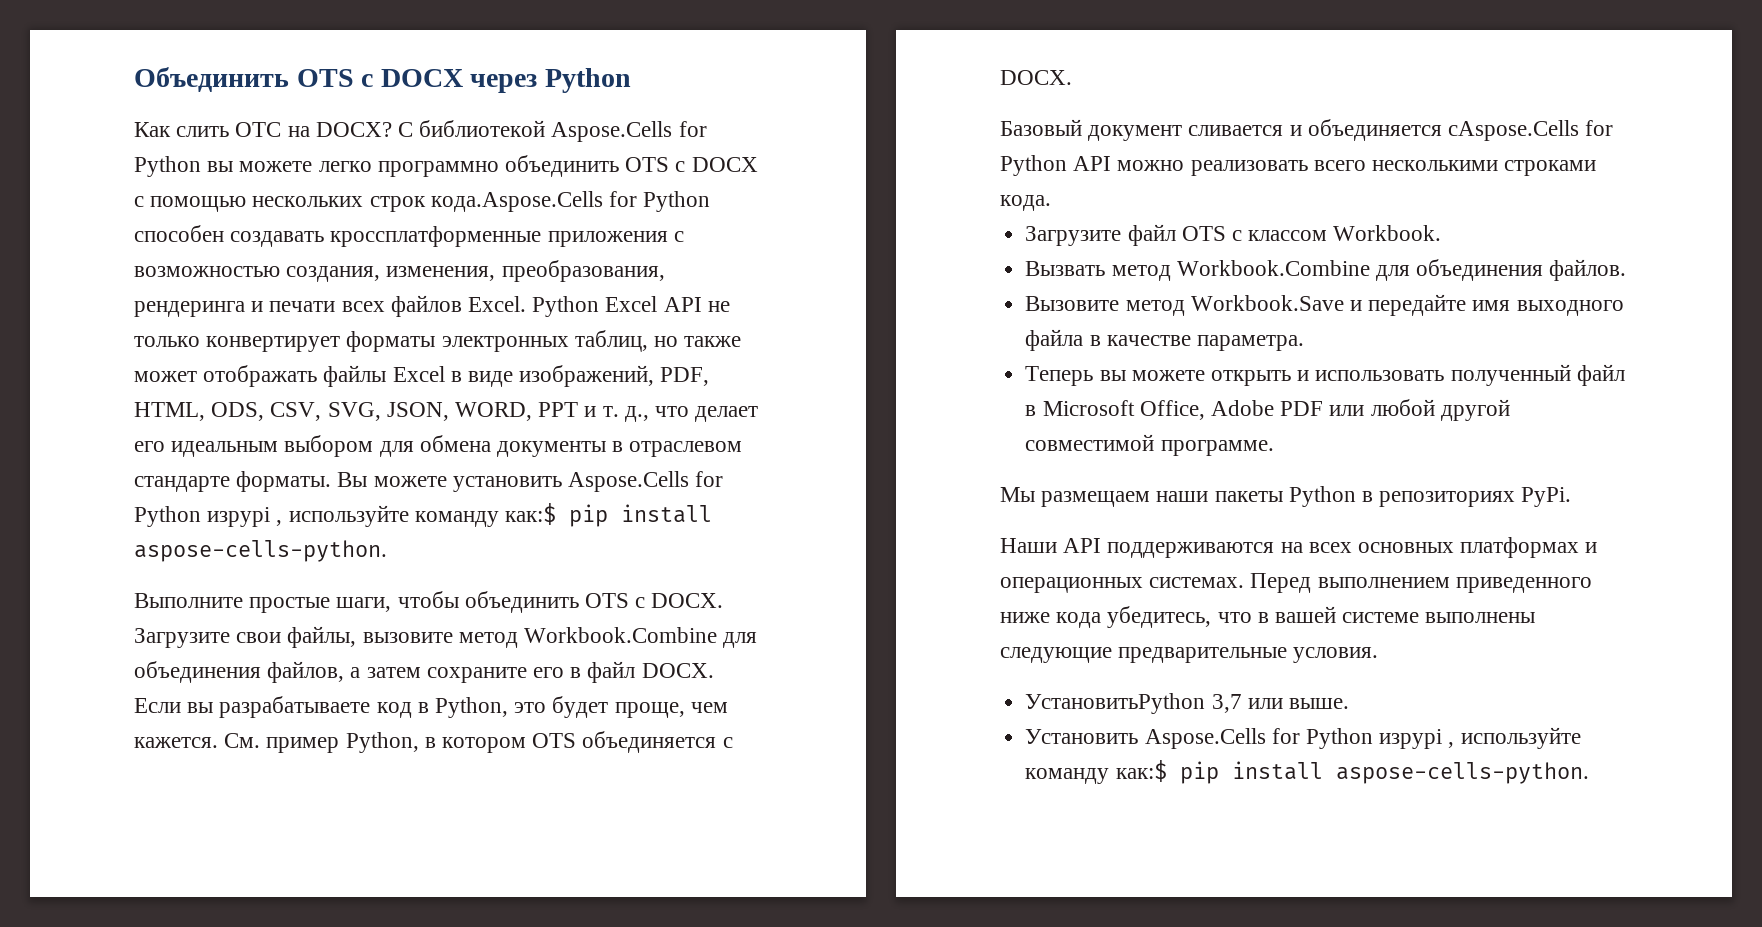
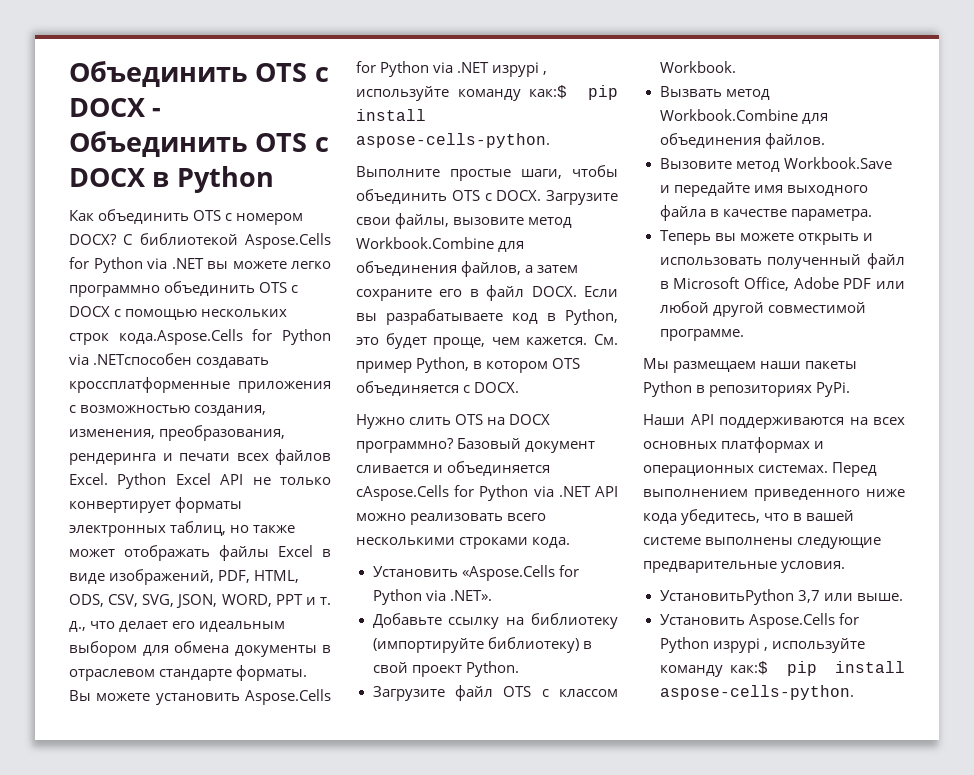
[134,67,631,93] [134,122,310,137] Объединить OTS с DOCX через Python // Как слить ОТС на -> [69,61,329,87] [69,98,162,117] [69,131,329,157] [69,166,274,193] [69,209,304,225] Объединить OTS с DOCX - Объединить OTS с DOCX в Python // Как объединить OTS с номером
(201, 166) none -> [147,258,204,269] via .NET
[134,225,224,242] способен -> [69,353,193,365] via .NETспособен
(201, 516) none -> [433,62,490,73] via .NET
(1072, 77) none -> [356,414,551,429] [356,438,454,453] Нужно слить OTS на DOCX программно?
(1067, 165) none -> [533,486,591,497] via .NET
(1051, 203) none -> [372,565,579,581] [372,589,492,605] [372,613,618,629] [372,637,592,653] [372,661,519,677] // Установить «Aspose.Cells for Python via .NET». // Добавьте ссылку на библиотеку (импортируйте библиотеку) в свой проект Python.

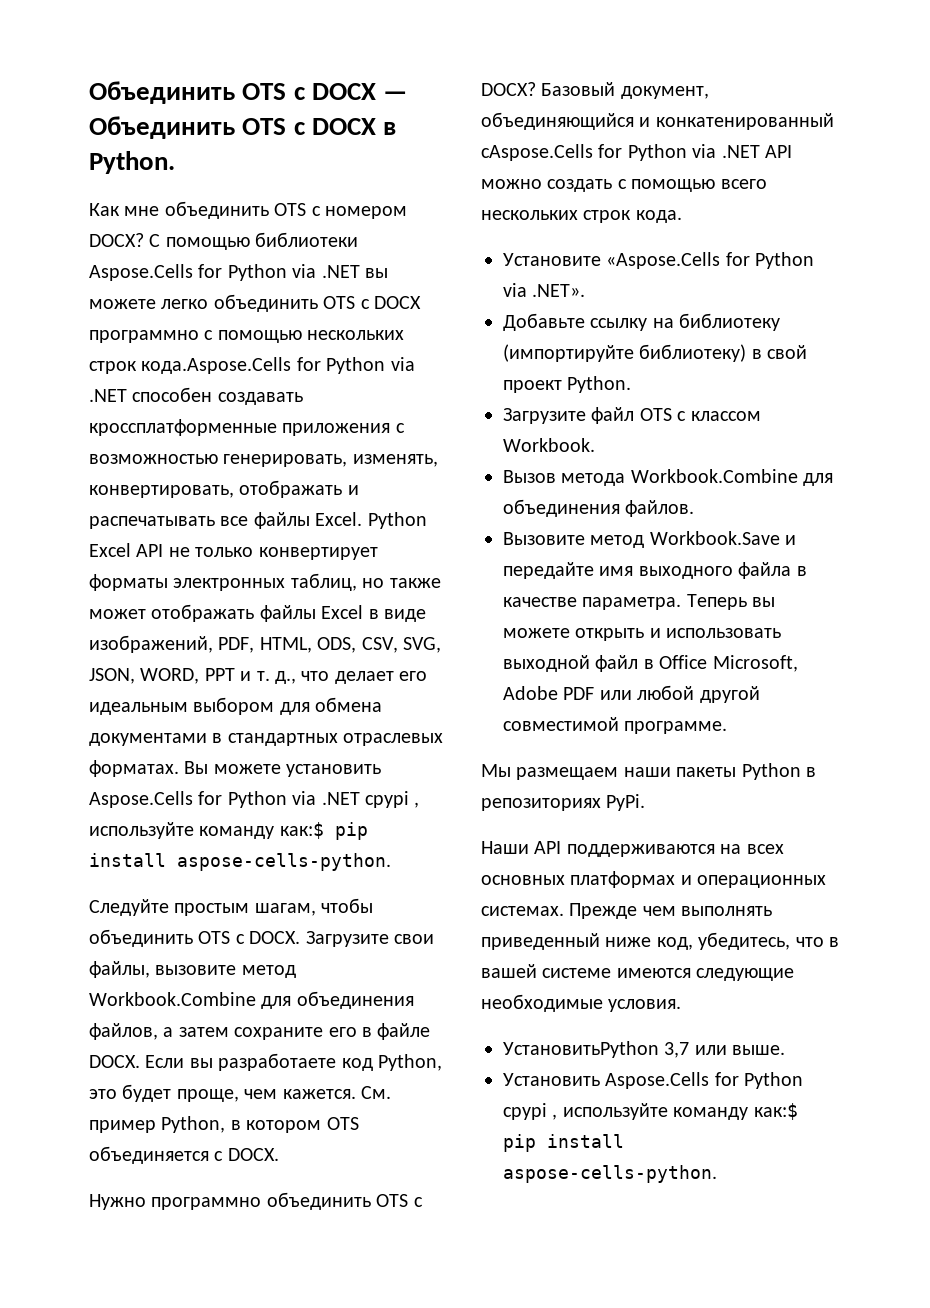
[69,61,329,87] [69,98,162,117] Объединить OTS с DOCX - -> [89,81,408,104] Объединить OTS с DOCX —
[176,166,274,193] Python -> [89,151,175,174] Python.
(94, 215) none -> [124,206,160,216] мне
[139,233,238,245] библиотекой -> [165,232,359,250] помощью библиотеки
[69,285,160,297] программно -> (209, 304) none
(110, 311) none -> [89,330,199,343] программно
[93,353,193,365] .NETспособен -> [89,387,213,402] .NET способен
[194,405,267,416] [69,425,286,441] [69,449,331,465] создания, изменения, преобразования, рендеринга и печати всех файлов -> [223,454,438,467] [89,480,359,498] [89,512,310,529] генерировать, изменять, конвертировать, отображать и распечатывать все файлы
[234,645,331,657] [69,665,308,681] документы в отраслевом стандарте форматы. -> [89,733,444,746] [89,760,179,777] документами в стандартных отраслевых форматах.
[492,62,540,77] изpypi -> [365,791,409,808] сpypi
[356,166,562,181] Выполните простые шаги, -> [89,899,316,916] Следуйте простым шагам,
[486,285,525,301] файл -> [377,1023,431,1040] файле
[386,309,556,325] разрабатываете код в -> [218,1053,373,1071] разработаете код
[409,414,551,425] [356,438,596,453] [356,461,551,476] слить OTS на DOCX программно? Базовый документ сливается и объединяется -> [151,1192,423,1210] [481,82,709,99] [481,112,834,130] программно объединить OTS с DOCX? Базовый документ, объединяющийся и конкатенированный
[410,513,547,525] [356,537,529,549] реализовать всего несколькими строками -> [547,179,767,192] [481,210,632,223] создать с помощью всего нескольких строк
[372,566,458,577] Установить -> [503,253,601,266] Установите
[659,86,770,100] Вызвать метод -> [503,470,626,486] Вызов метода
(872, 215) // -> (682, 603) none
[767,254,862,269] полученный -> [503,655,590,672] выходной
[673,277,789,291] Microsoft Office, -> [659,655,798,672] Office Microsoft,
[832,462,878,477] [643,489,905,501] [643,513,677,524] Перед выполнением приведенного ниже кода -> [569,903,773,919] [481,933,693,950] Прежде чем выполнять приведенный ниже код,
[705,537,882,549] [643,561,777,573] выполнены следующие предварительные -> [616,968,795,981] [481,994,603,1012] имеются следующие необходимые
[712,638,760,653] изpypi -> [503,1103,547,1120] сpypi

